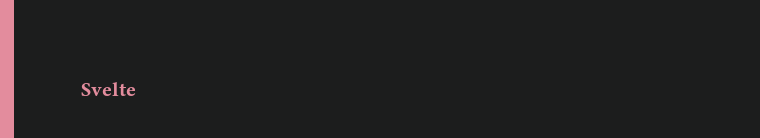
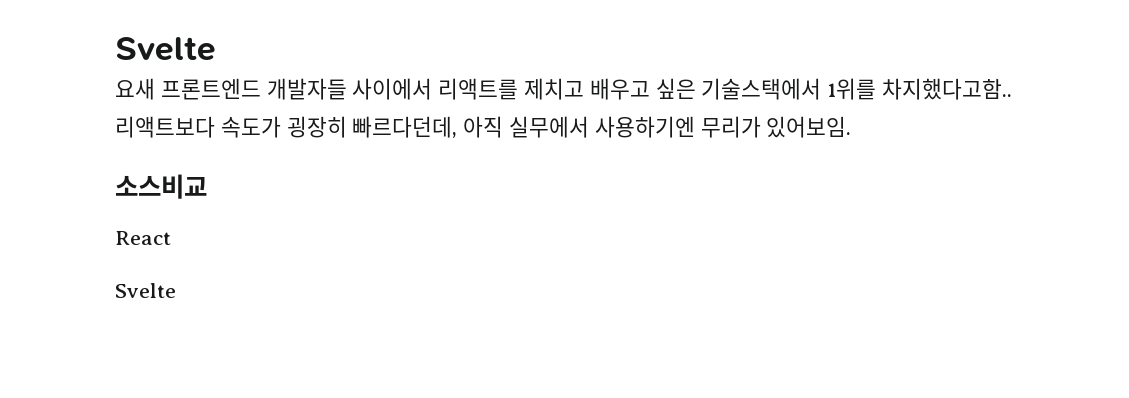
[81,82,136,96] Svelte -> [115,37,216,61] [115,78,1013,100] [115,116,852,138] [115,174,207,199] [115,231,171,245] [115,283,176,298] Svelte // 요새 프론트엔드 개발자들 사이에서 리액트를 제치고 배우고 싶은 기술스택에서 1위를 차지했다고함.. 리액트보다 속도가 굉장히 빠르다던데, 아직 실무에서 사용하기엔 무리가 있어보임. // 소스비교 // React // Svelte

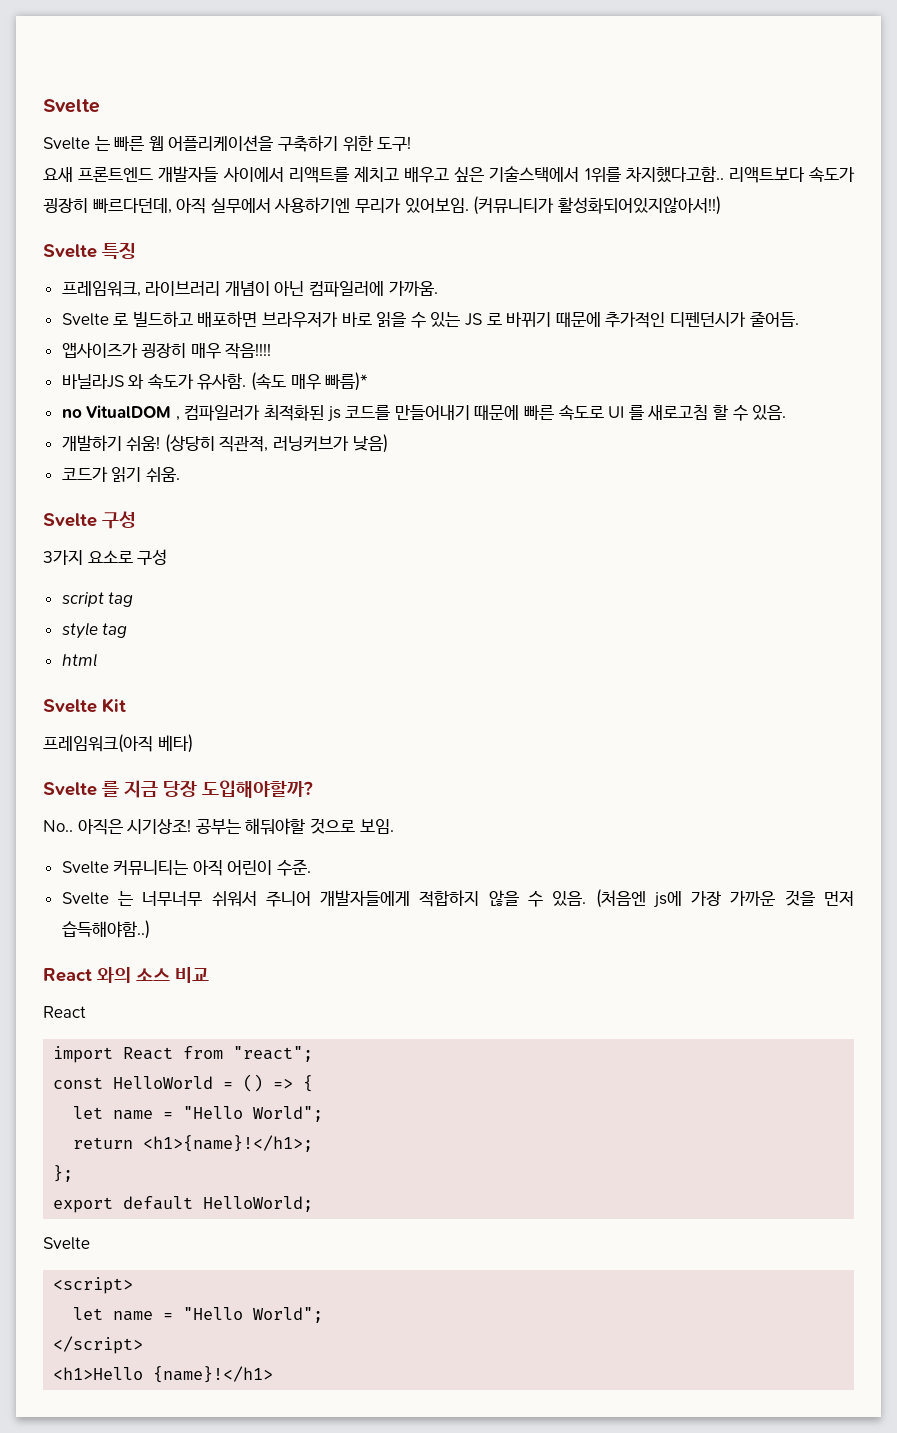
[115,37,216,61] Svelte -> [43,99,100,113] [43,135,412,152] Svelte // Svelte 는 빠른 웹 어플리케이션을 구축하기 위한 도구!
[115,174,207,199] [115,231,171,245] [115,283,176,298] // 소스비교 // React // Svelte -> [473,196,721,215] [43,242,136,259] [61,280,438,297] [61,311,799,328] [61,342,272,359] [61,372,369,391] [61,404,787,422] [61,434,388,453] [61,467,180,483] [43,511,136,529] [43,549,168,565] [61,592,134,607] [61,622,128,639] [61,653,97,667] [43,698,126,713] [43,734,193,753] [43,780,313,798] [43,818,394,835] [61,859,312,876] [61,889,854,908] [61,920,150,939] [43,967,209,983] [43,1006,86,1018] [53,1046,314,1063] [53,1074,314,1092] [73,1106,324,1122] [73,1135,314,1152] [53,1165,74,1182] [53,1196,314,1213] [43,1237,90,1250] [53,1277,134,1294] [73,1307,324,1323] [53,1336,144,1354] [53,1366,274,1383] (커뮤니티가 활성화되어있지않아서!!) // Svelte 특징 // 프레임워크, 라이브러리 개념이 아닌 컴파일러에 가까움. // Svelte 로 빌드하고 배포하면 브라우저가 바로 읽을 수 있는 JS 로 바뀌기 때문에 추가적인 디펜던시가 줄어듬. // 앱사이즈가 굉장히 매우 작음!!!! // 바닐라JS 와 속도가 유사함. (속도 매우 빠름)* // no VitualDOM , 컴파일러가 최적화된 js 코드를 만들어내기 때문에 빠른 속도로 UI 를 새로고침 할 수 있음. // 개발하기 쉬움! (상당히 직관적, 러닝커브가 낮음) // 코드가 읽기 쉬움. // Svelte 구성 // 3가지 요소로 구성 // script tag // style tag // html // Svelte Kit // 프레임워크(아직 베타) // Svelte 를 지금 당장 도입해야할까? // No.. 아직은 시기상조! 공부는 해둬야할 것으로 보임. // Svelte 커뮤니티는 아직 어린이 수준. // Svelte 는 너무너무 쉬워서 주니어 개발자들에게 적합하지 않을 수 있음. (처음엔 js에 가장 가까운 것을 먼저 습득해야함..) // React 와의 소스 비교 // React // import React from "react"; // const HelloWorld = () => { // let name = "Hello World"; // return <h1>{name}!</h1>; // }; // export default HelloWorld; // Svelte // <script> // let name = "Hello World"; // </script> // <h1>Hello {name}!</h1>

